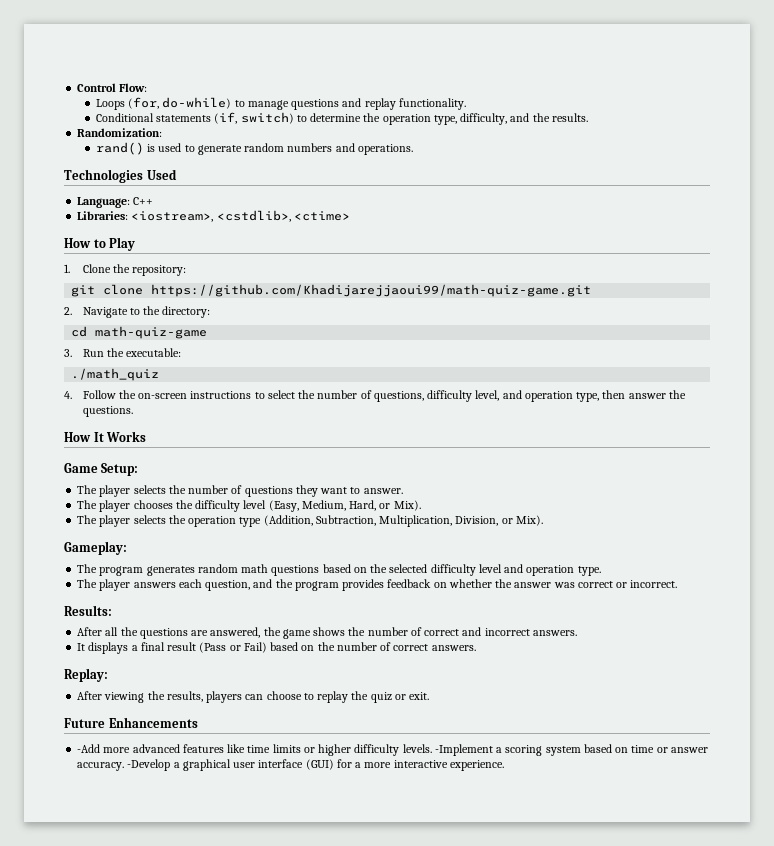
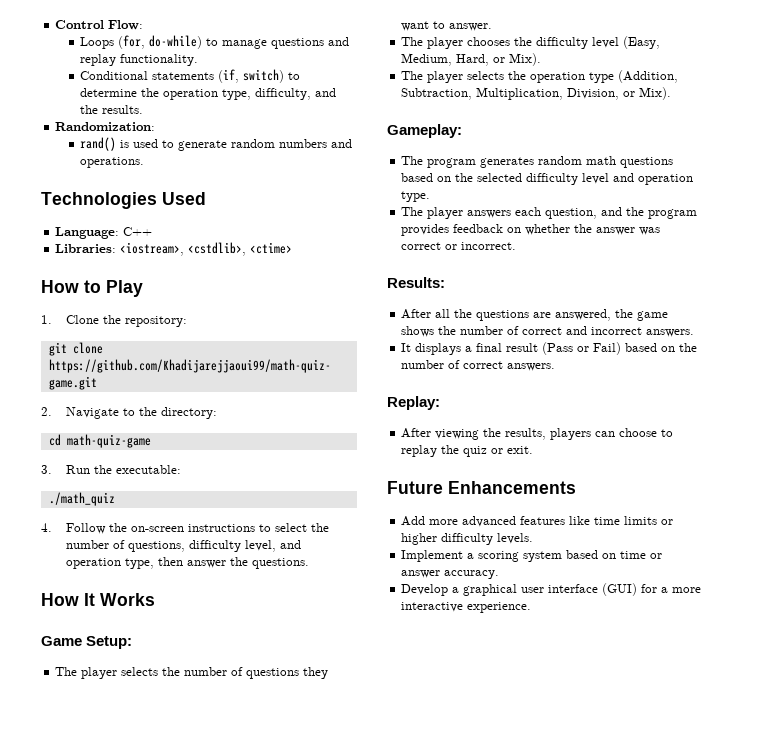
[77,744,101,753] -Add -> [401,516,426,526] Add
[434,744,493,756] -Implement -> [401,550,464,562] // Implement
[127,759,171,771] -Develop -> [401,584,449,596] // Develop

